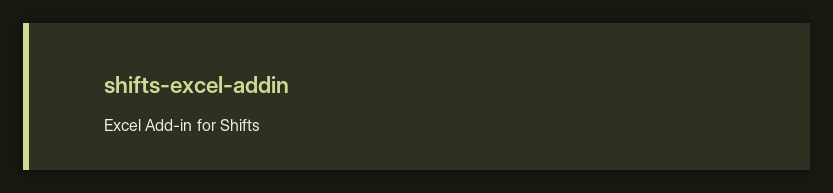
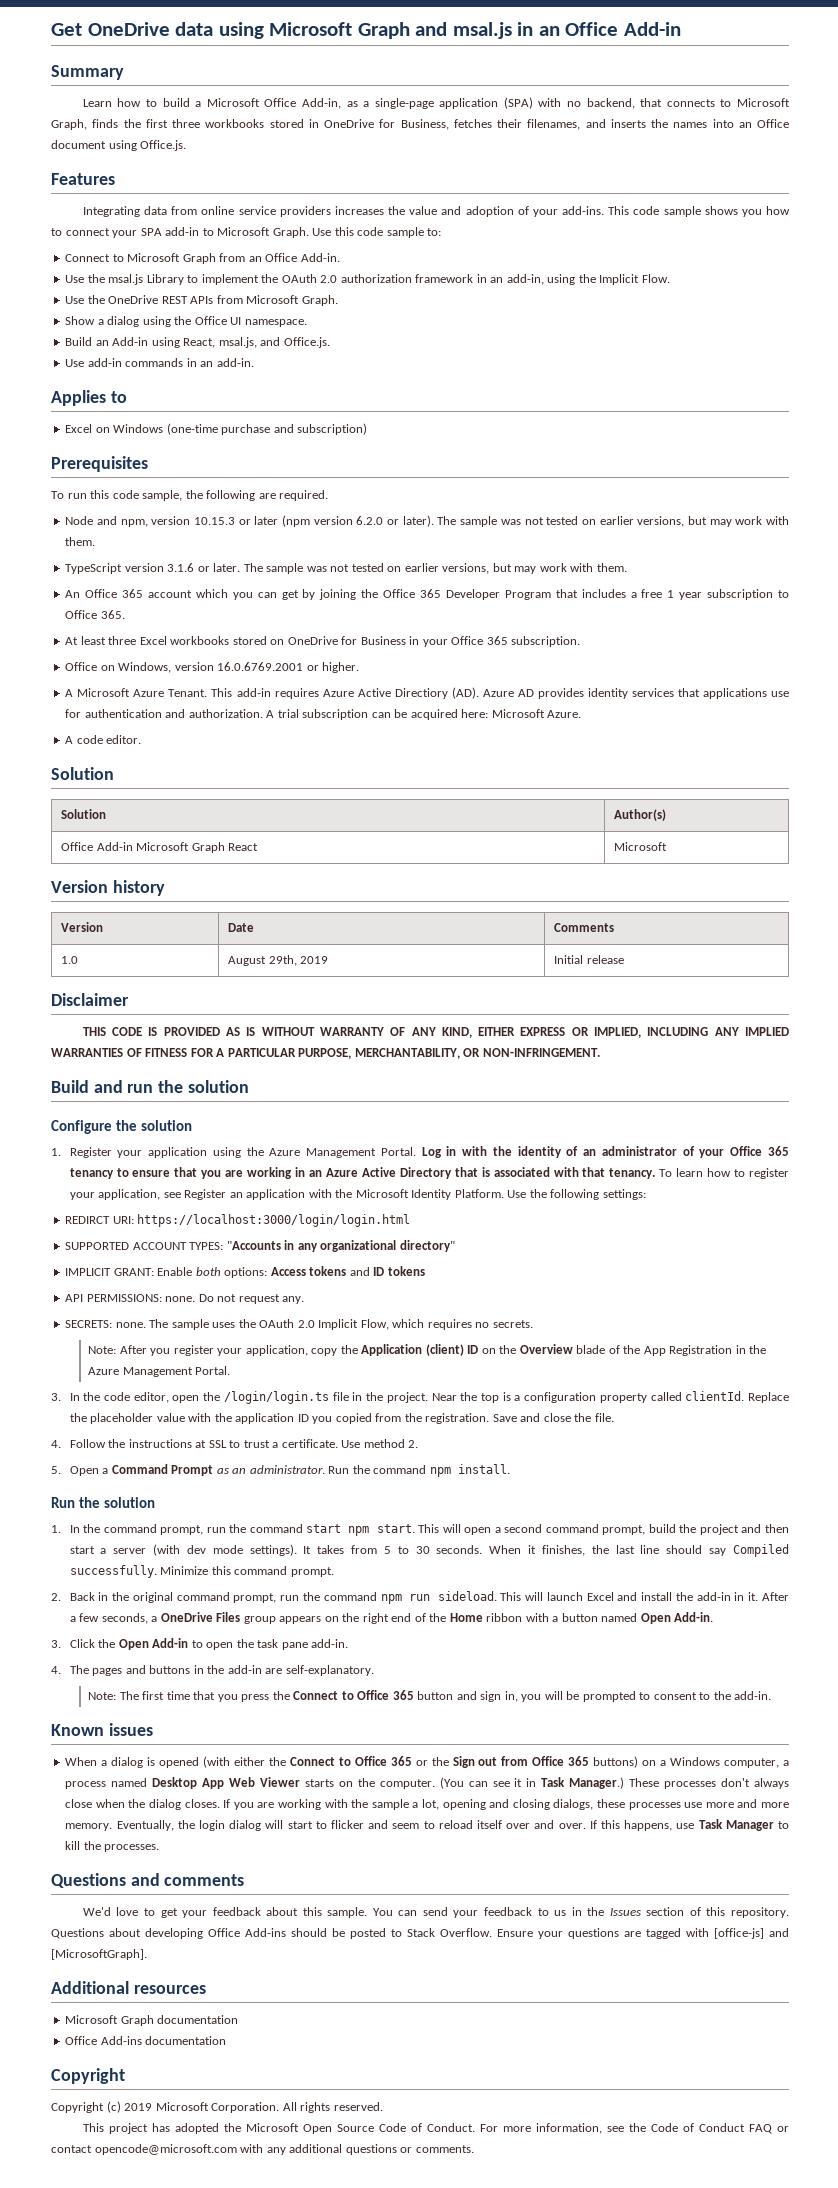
[104,76,289,94] [104,119,260,131] shifts-excel-addin // Excel Add-in for Shifts -> [51,22,681,39] [51,65,124,80] [82,97,790,109] [51,119,789,130] [51,140,187,151] [51,173,115,185] [82,206,790,217] [51,227,442,238] [65,253,340,264] [65,274,670,285] [65,295,338,306] [65,316,307,327] [65,337,330,348] [65,358,254,367] [51,390,127,406] [65,423,368,435] [51,456,148,472] [51,490,329,501] [65,515,790,527] [65,537,96,546] [65,563,627,574] [65,589,789,600] [65,610,125,619] [65,636,581,647] [65,662,360,673] [65,687,790,699] [65,709,582,720] [65,735,142,744] [51,767,114,780] [61,809,107,819] [614,809,667,821] [61,842,259,853] [614,842,668,851] [51,880,165,896] [61,922,104,932] [228,923,255,932] [554,923,615,932] [61,956,79,964] [228,955,329,966] [554,955,624,964] [51,993,129,1006] [82,1027,789,1038] [51,1048,600,1059] [51,1080,249,1093] [51,1120,193,1134] [51,1146,789,1158] [69,1167,790,1179] [69,1189,646,1200] [65,1214,411,1227] [65,1240,455,1252] [65,1266,425,1278] [65,1294,305,1304] [65,1319,533,1330] [88,1344,767,1356] [88,1366,231,1377] [51,1391,789,1404] [69,1413,614,1424] [51,1439,419,1448] [51,1464,510,1477] [51,1497,156,1508] [51,1524,789,1536] [69,1544,789,1557] [69,1565,334,1578] [51,1591,790,1604] [69,1612,714,1624] [51,1638,349,1650] [51,1665,374,1676] [88,1690,772,1702] [51,1723,153,1736] [65,1756,789,1768] [65,1777,789,1789] [65,1799,790,1810] [65,1819,790,1831] [65,1841,160,1852] [51,1873,245,1888] [82,1907,790,1918] [51,1928,789,1939] [51,1949,147,1960] [51,1981,206,1994] [65,2015,239,2026] [65,2036,227,2045] [51,2068,125,2084] [51,2101,383,2113] [82,2123,790,2134] [51,2144,474,2155] Get OneDrive data using Microsoft Graph and msal.js in an Office Add-in // Summary // Learn how to build a Microsoft Office Add-in, as a single-page application (SPA) with no backend, that connects to Microsoft Graph, finds the first three workbooks stored in OneDrive for Business, fetches their filenames, and inserts the names into an Office document using Office.js. // Features // Integrating data from online service providers increases the value and adoption of your add-ins. This code sample shows you how to connect your SPA add-in to Microsoft Graph. Use this code sample to: // Connect to Microsoft Graph from an Office Add-in. // Use the msal.js Library to implement the OAuth 2.0 authorization framework in an add-in, using the Implicit Flow. // Use the OneDrive REST APIs from Microsoft Graph. // Show a dialog using the Office UI namespace. // Build an Add-in using React, msal.js, and Office.js. // Use add-in commands in an add-in. // Applies to // Excel on Windows (one-time purchase and subscription) // Prerequisites // To run this code sample, the following are required. // Node and npm, version 10.15.3 or later (npm version 6.2.0 or later). The sample was not tested on earlier versions, but may work with them. // TypeScript version 3.1.6 or later. The sample was not tested on earlier versions, but may work with them. // An Office 365 account which you can get by joining the Office 365 Developer Program that includes a free 1 year subscription to Office 365. // At least three Excel workbooks stored on OneDrive for Business in your Office 365 subscription. // Office on Windows, version 16.0.6769.2001 or higher. // A Microsoft Azure Tenant. This add-in requires Azure Active Directiory (AD). Azure AD provides identity services that applications use for authentication and authorization. A trial subscription can be acquired here: Microsoft Azure. // A code editor. // Solution // Solution | Author(s) // Office Add-in Microsoft Graph React | Microsoft // Version history // Version | Date | Comments // 1.0 | August 29th, 2019 | Initial release // Disclaimer // THIS CODE IS PROVIDED AS IS WITHOUT WARRANTY OF ANY KIND, EITHER EXPRESS OR IMPLIED, INCLUDING ANY IMPLIED WARRANTIES OF FITNESS FOR A PARTICULAR PURPOSE, MERCHANTABILITY, OR NON-INFRINGEMENT. // Build and run the solution // Configure the solution // 1. Register your application using the Azure Management Portal. Log in with the identity of an administrator of your Office 365 tenancy to ensure that you are working in an Azure Active Directory that is associated with that tenancy. To learn how to register your application, see Register an application with the Microsoft Identity Platform. Use the following settings: // REDIRCT URI: https://localhost:3000/login/login.html // SUPPORTED ACCOUNT TYPES: "Accounts in any organizational directory" // IMPLICIT GRANT: Enable both options: Access tokens and ID tokens // API PERMISSIONS: none. Do not request any. // SECRETS: none. The sample uses the OAuth 2.0 Implicit Flow, which requires no secrets. // Note: After you register your application, copy the Application (client) ID on the Overview blade of the App Registration in the Azure Management Portal. // 3. In the code editor, open the /login/login.ts file in the project. Near the top is a configuration property called clientId. Replace the placeholder value with the application ID you copied from the registration. Save and close the file. // 4. Follow the instructions at SSL to trust a certificate. Use method 2. // 5. Open a Command Prompt as an administrator. Run the command npm install. // Run the solution // 1. In the command prompt, run the command start npm start. This will open a second command prompt, build the project and then start a server (with dev mode settings). It takes from 5 to 30 seconds. When it finishes, the last line should say Compiled successfully. Minimize this command prompt. // 2. Back in the original command prompt, run the command npm run sideload. This will launch Excel and install the add-in in it. After a few seconds, a OneDrive Files group appears on the right end of the Home ribbon with a button named Open Add-in. // 3. Click the Open Add-in to open the task pane add-in. // 4. The pages and buttons in the add-in are self-explanatory. // Note: The first time that you press the Connect to Office 365 button and sign in, you will be prompted to consent to the add-in. // Known issues // When a dialog is opened (with either the Connect to Office 365 or the Sign out from Office 365 buttons) on a Windows computer, a process named Desktop App Web Viewer starts on the computer. (You can see it in Task Manager.) These processes don't always close when the dialog closes. If you are working with the sample a lot, opening and closing dialogs, these processes use more and more memory. Eventually, the login dialog will start to flicker and seem to reload itself over and over. If this happens, use Task Manager to kill the processes. // Questions and comments // We'd love to get your feedback about this sample. You can send your feedback to us in the Issues section of this repository. Questions about developing Office Add-ins should be posted to Stack Overflow. Ensure your questions are tagged with [office-js] and [MicrosoftGraph]. // Additional resources // Microsoft Graph documentation // Office Add-ins documentation // Copyright // Copyright (c) 2019 Microsoft Corporation. All rights reserved. // This project has adopted the Microsoft Open Source Code of Conduct. For more information, see the Code of Conduct FAQ or contact opencode@microsoft.com with any additional questions or comments.

